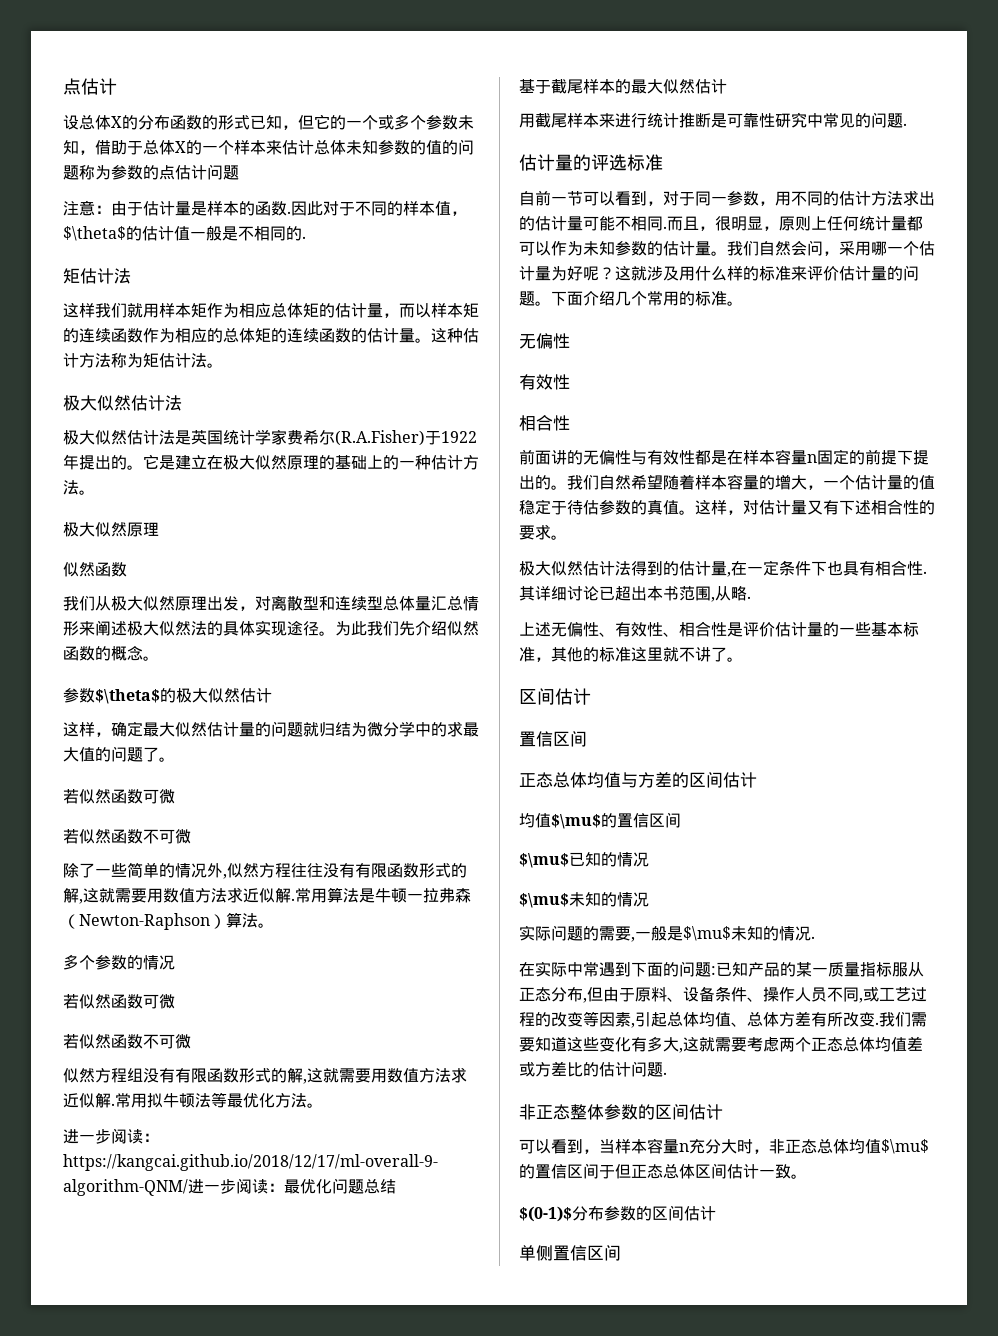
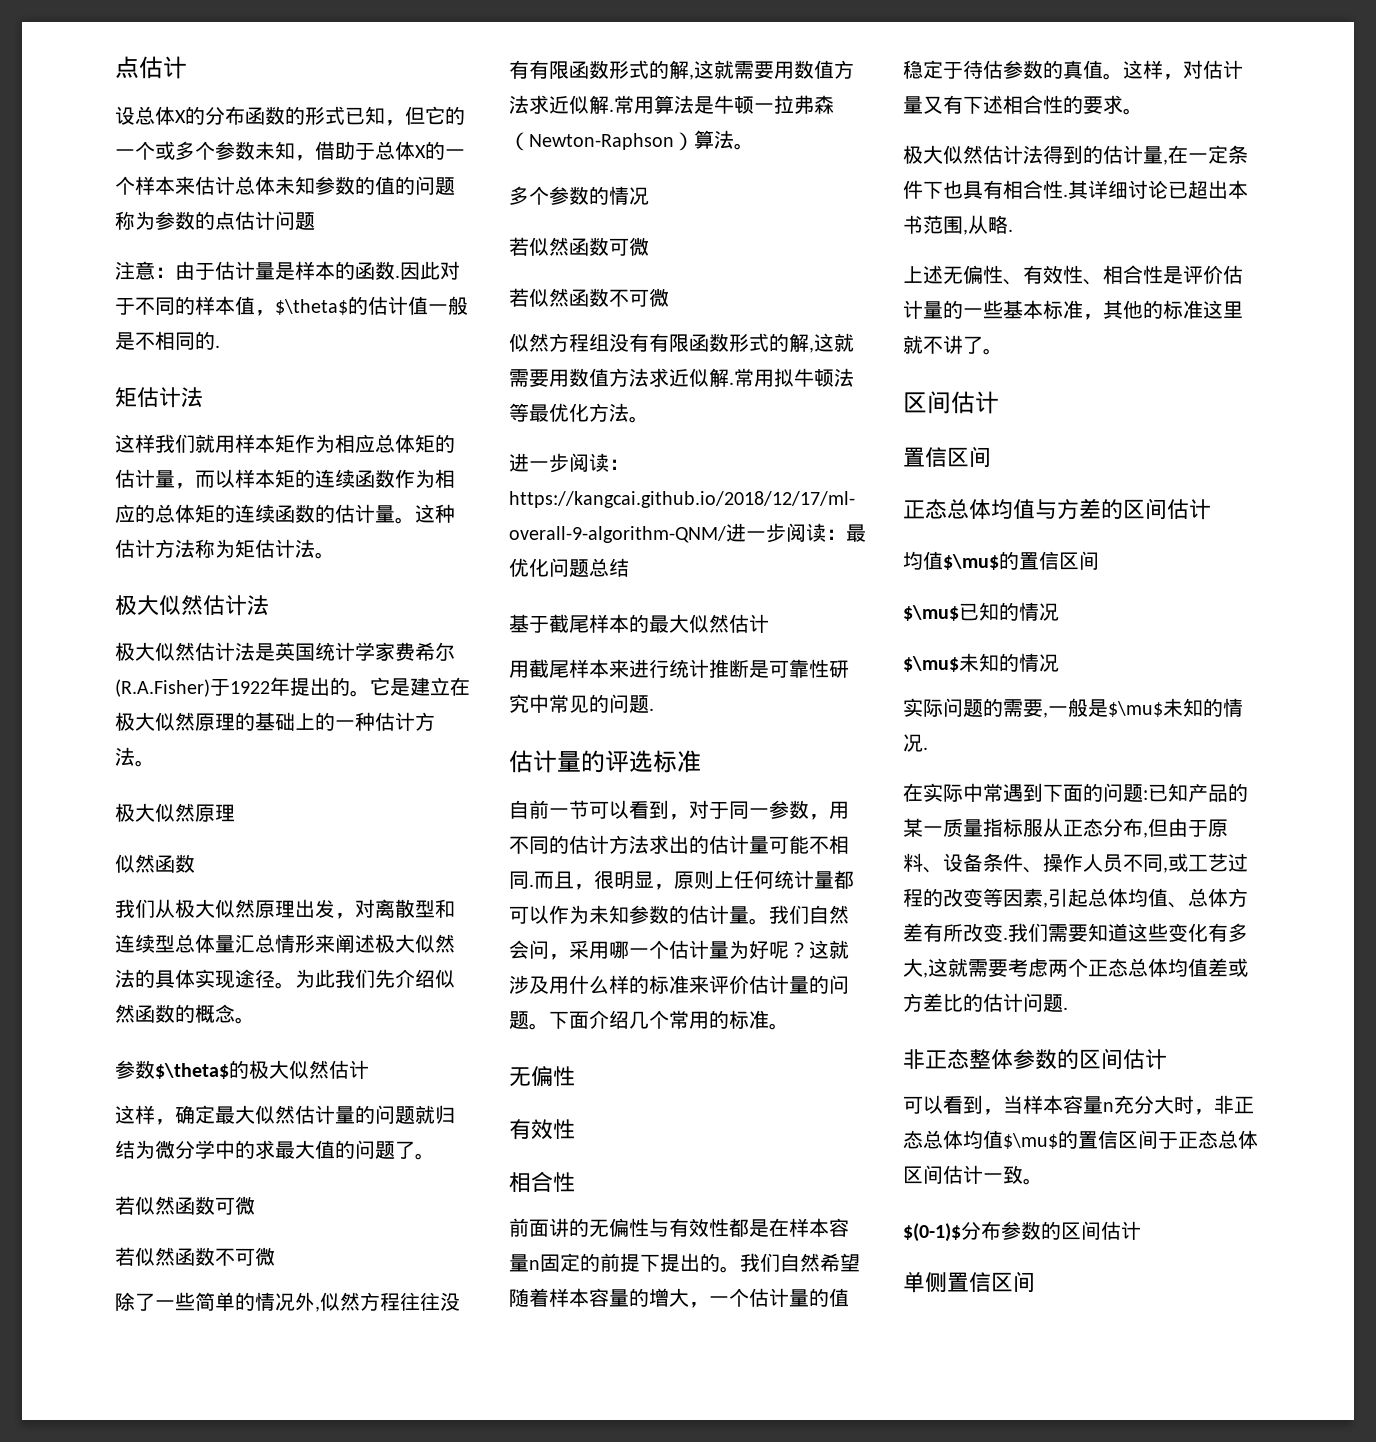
[615,1164,631,1179] 但 -> (1178, 1140) none

